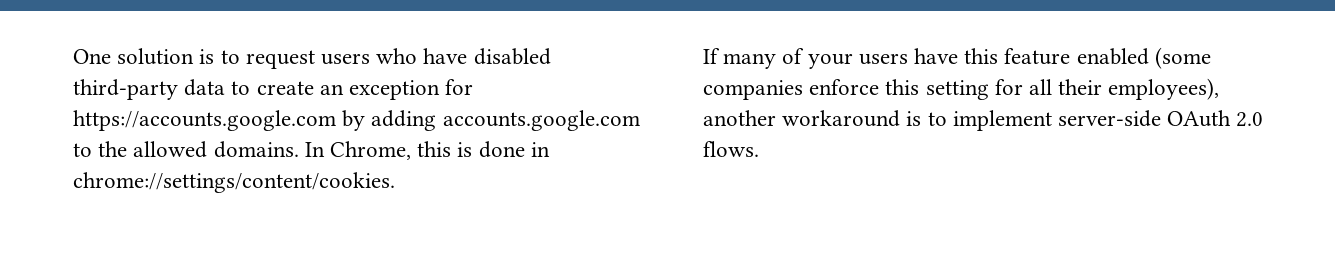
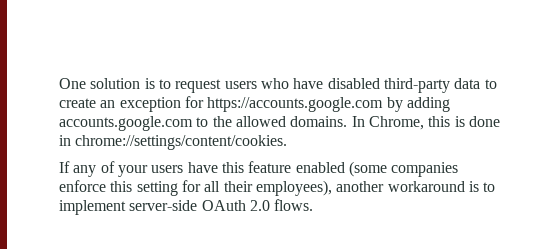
[723,53,777,69] many -> [73,165,97,177] any

